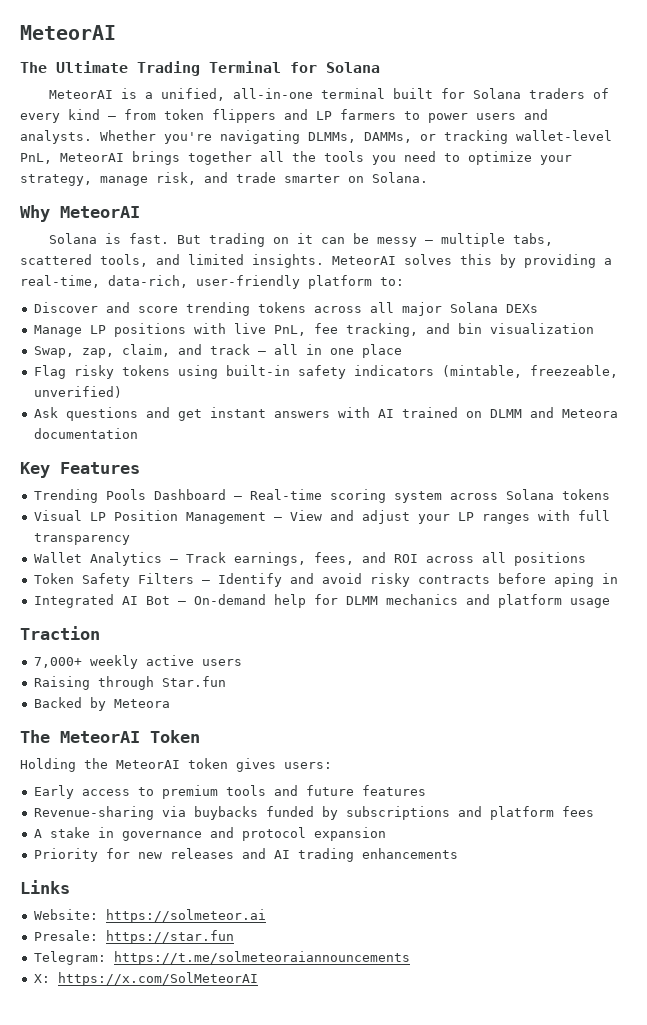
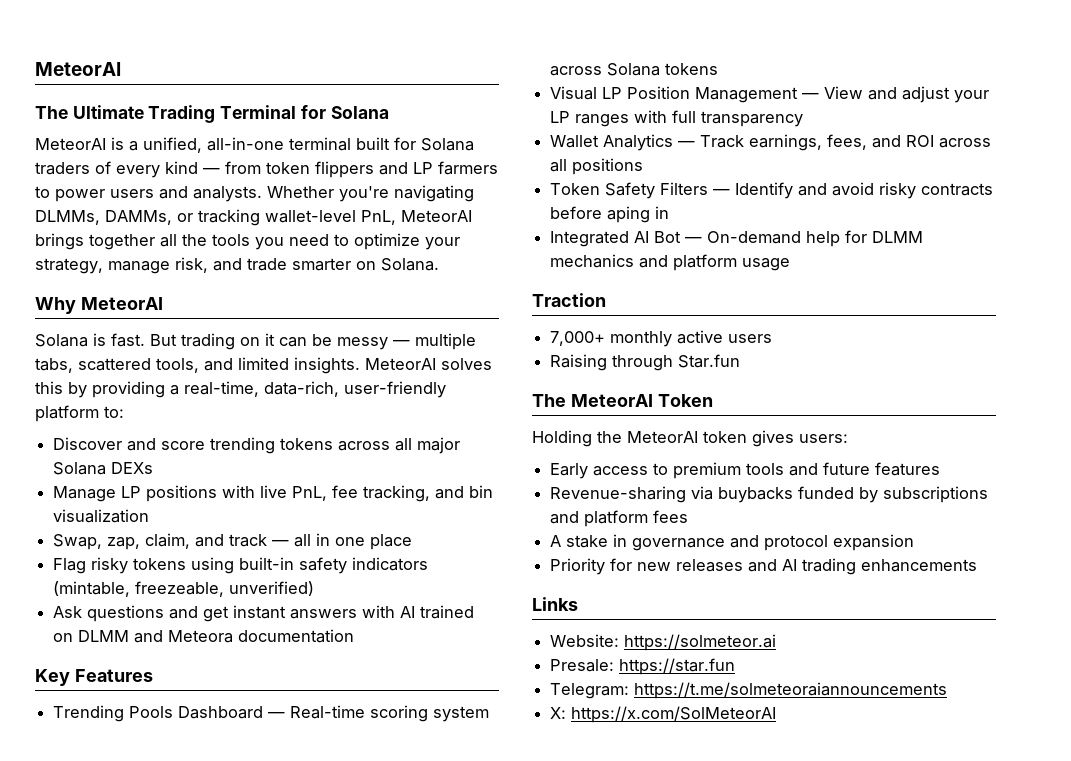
[89,655,138,669] weekly -> [610,331,673,347] monthly
[33,697,170,711] // Backed by Meteora -> (741, 361) none

